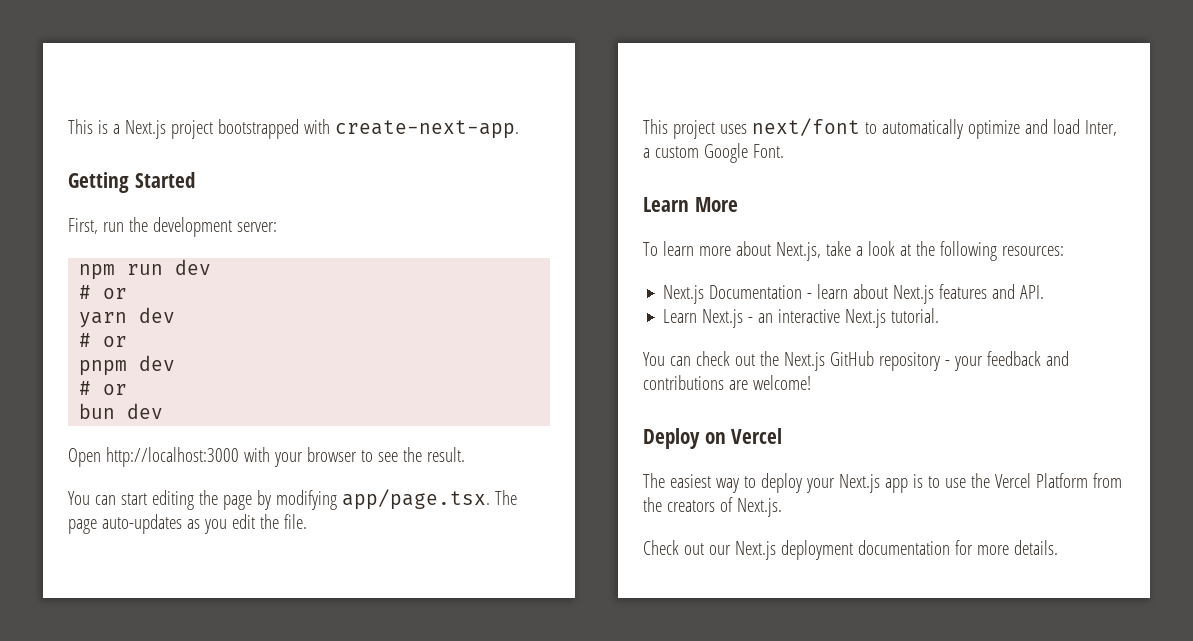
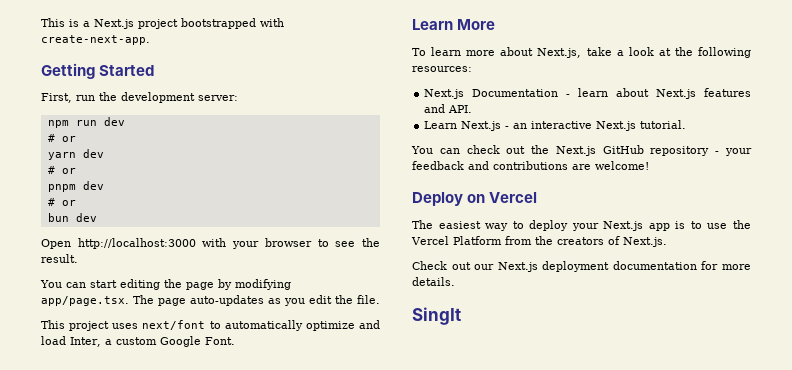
(1058, 547) none -> [412,307,461,325] // SingIt

